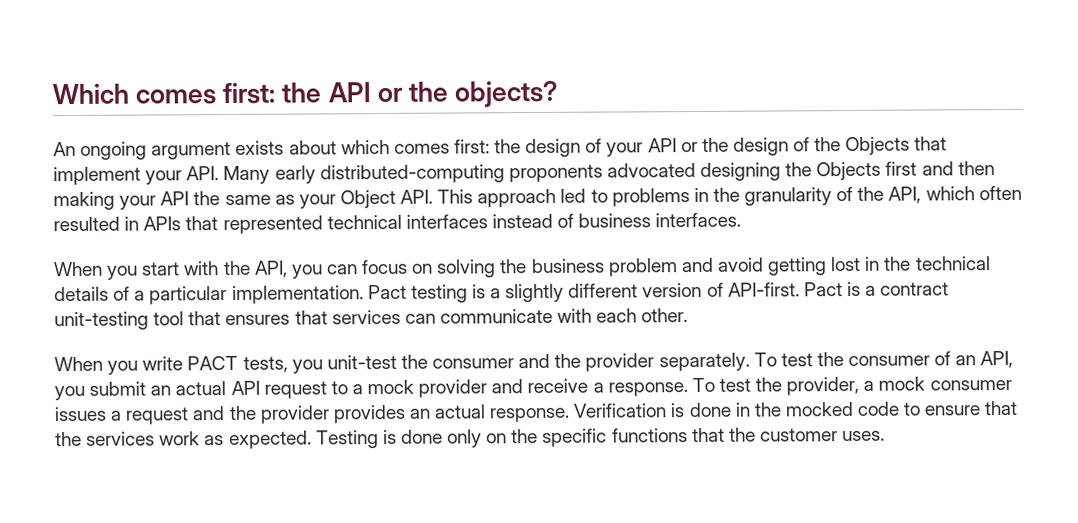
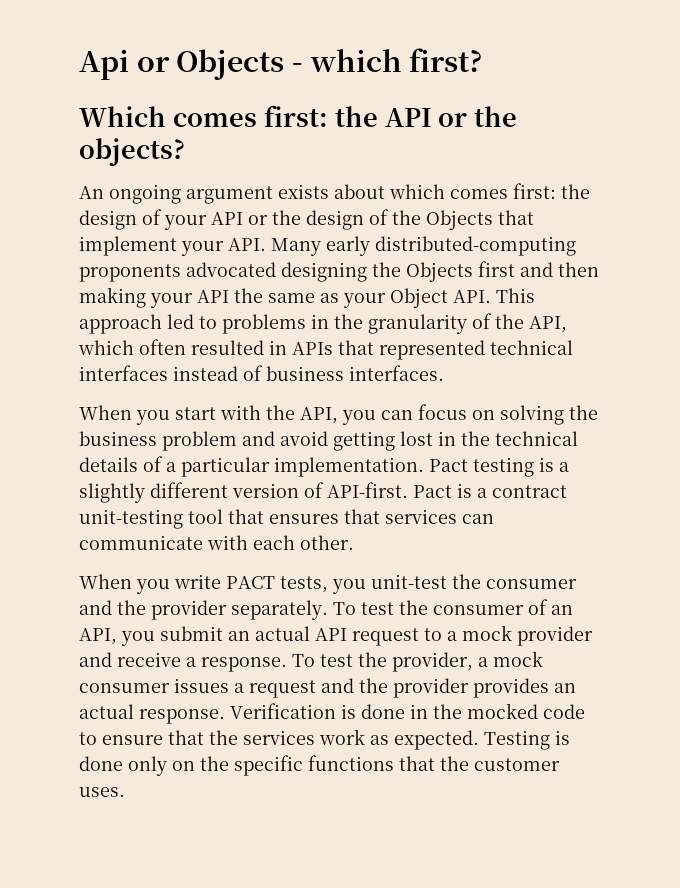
(52, 94) none -> [79,48,483,80] Api or Objects - which first? //

